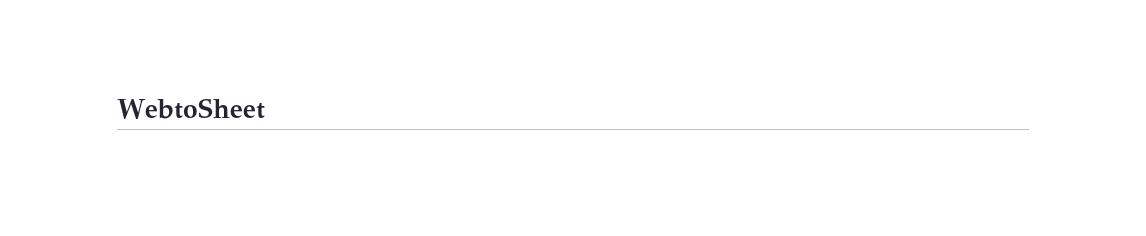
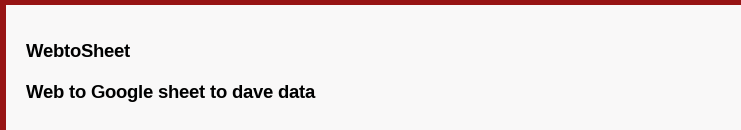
(265, 108) none -> [26,85,316,102] // Web to Google sheet to dave data

